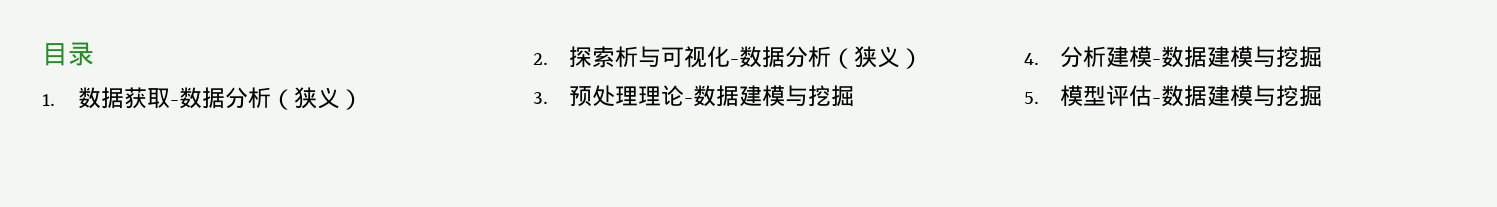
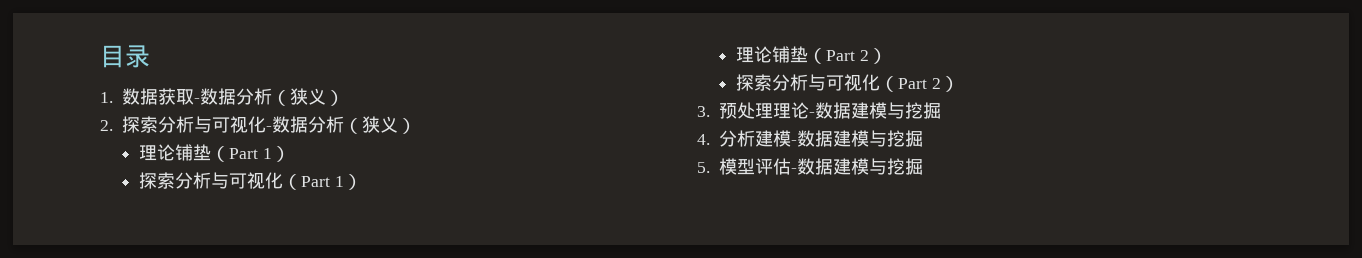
(615, 57) none -> [157,116,176,133] 分
(923, 58) none -> [139,144,290,162] [139,172,362,190] [736,46,887,64] [736,74,959,92] // 理论铺垫（Part 1） // 探索分析与可视化（Part 1） // 理论铺垫（Part 2） // 探索分析与可视化（Part 2）

